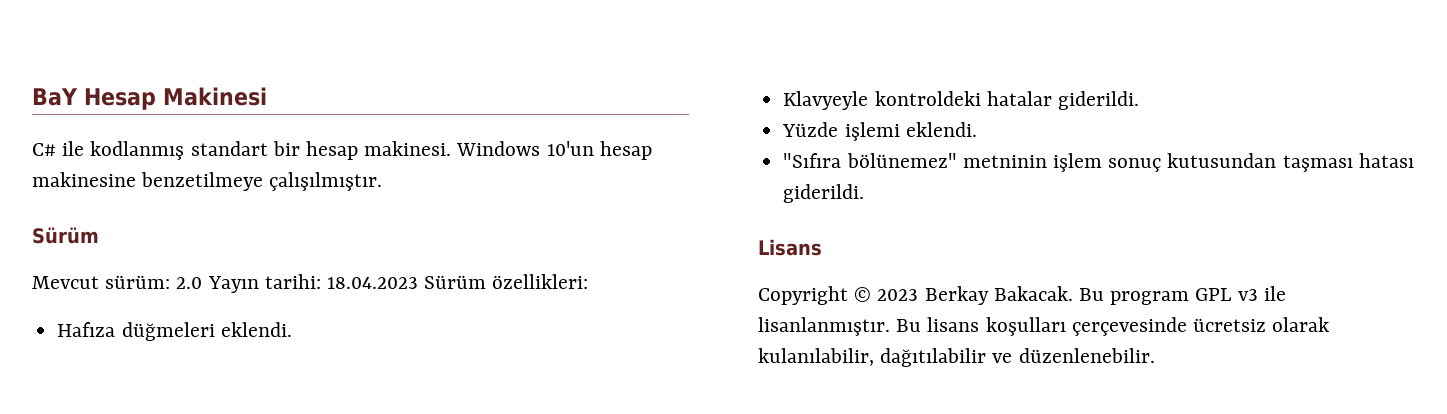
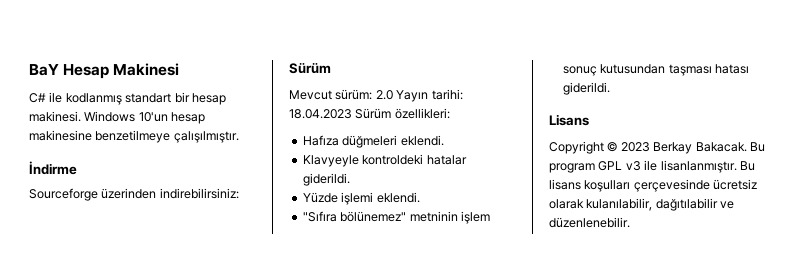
(383, 181) none -> [29,161,77,175] [29,188,239,201] // İndirme // Sourceforge üzerinden indirebilirsiniz:

